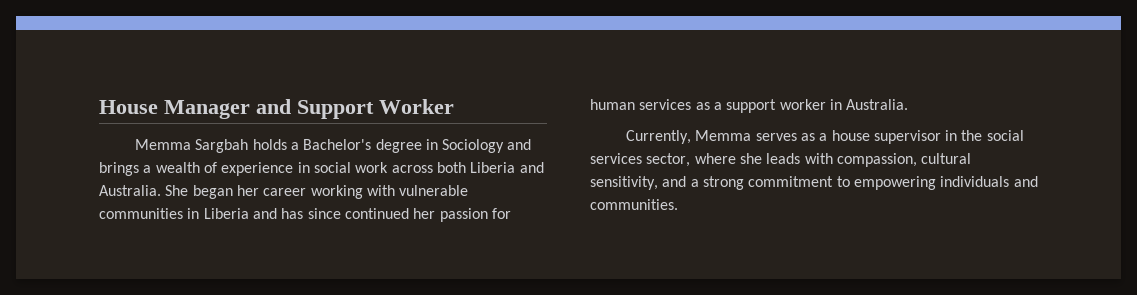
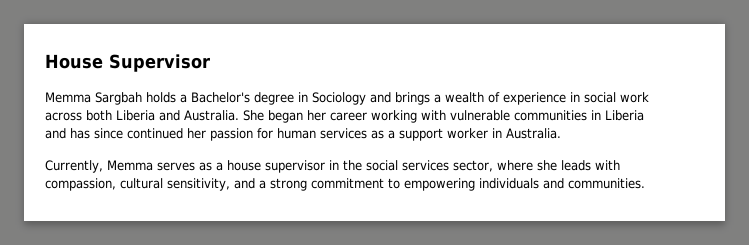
[164,99,454,119] Manager and Support Worker -> [109,54,210,72] Supervisor

